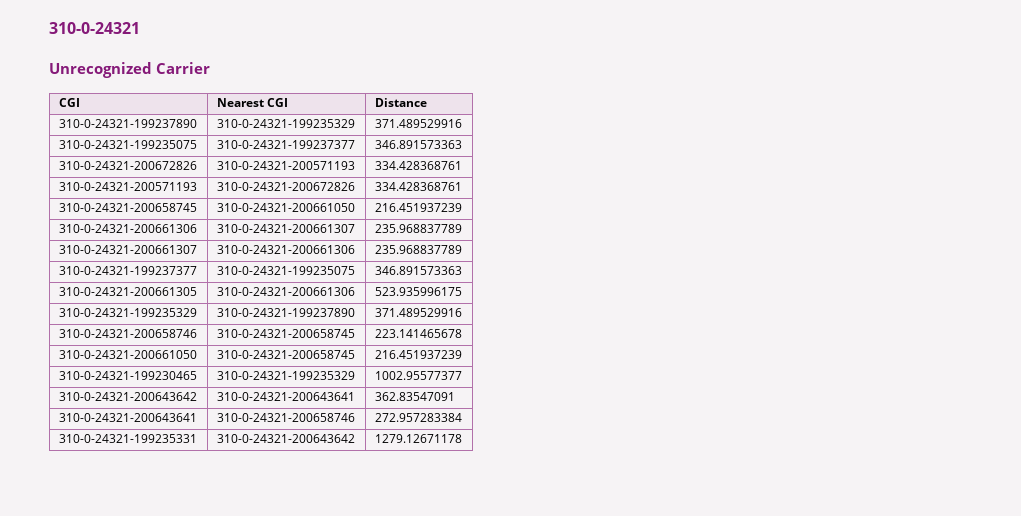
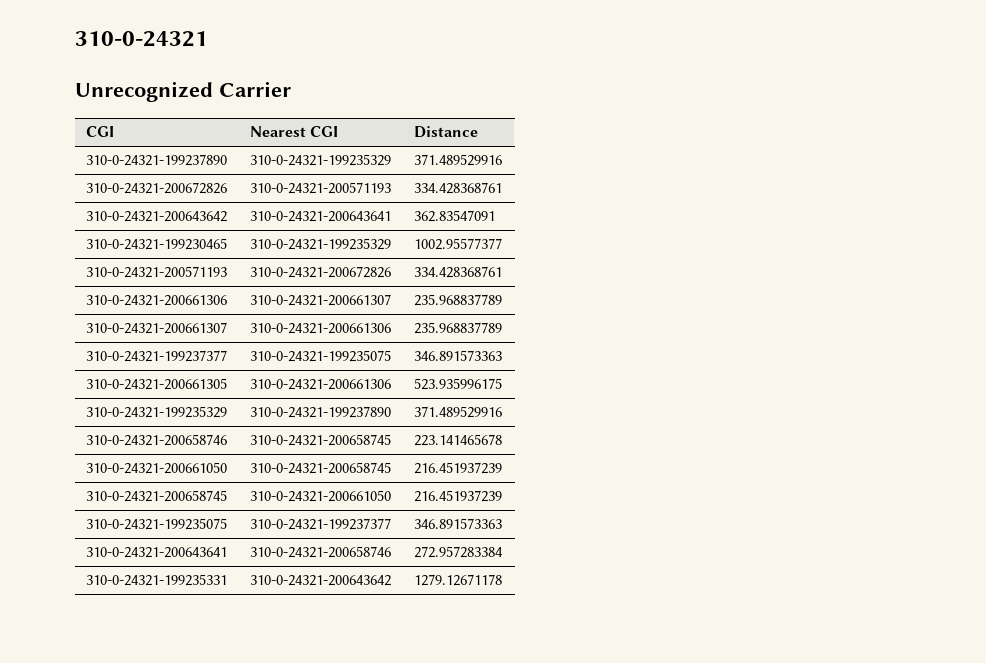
[58,140,197,149] [216,140,355,149] [374,140,462,149] // 310-0-24321-199235075 | 310-0-24321-199237377 | 346.891573363 -> (503, 160) none
(462, 165) none -> [86,211,228,222] [250,211,392,222] [414,210,496,222] [86,238,228,250] [250,238,392,250] [414,238,503,250] // 310-0-24321-200643642 | 310-0-24321-200643641 | 362.83547091 // 310-0-24321-199230465 | 310-0-24321-199235329 | 1002.95577377
[58,203,197,212] [216,203,355,212] [374,203,462,212] // 310-0-24321-200658745 | 310-0-24321-200661050 | 216.451937239 -> (503, 272) none
[58,371,197,380] [216,371,355,380] [374,371,462,380] [58,392,197,401] [216,392,355,401] [374,392,455,401] 310-0-24321-199230465 | 310-0-24321-199235329 | 1002.95577377 // 310-0-24321-200643642 | 310-0-24321-200643641 | 362.83547091 -> [86,490,228,502] [250,490,392,502] [414,490,503,502] [86,518,228,530] [250,518,392,530] [414,518,503,529] 310-0-24321-200658745 | 310-0-24321-200661050 | 216.451937239 // 310-0-24321-199235075 | 310-0-24321-199237377 | 346.891573363

